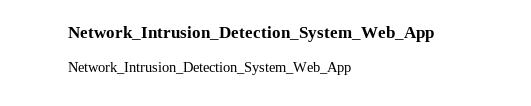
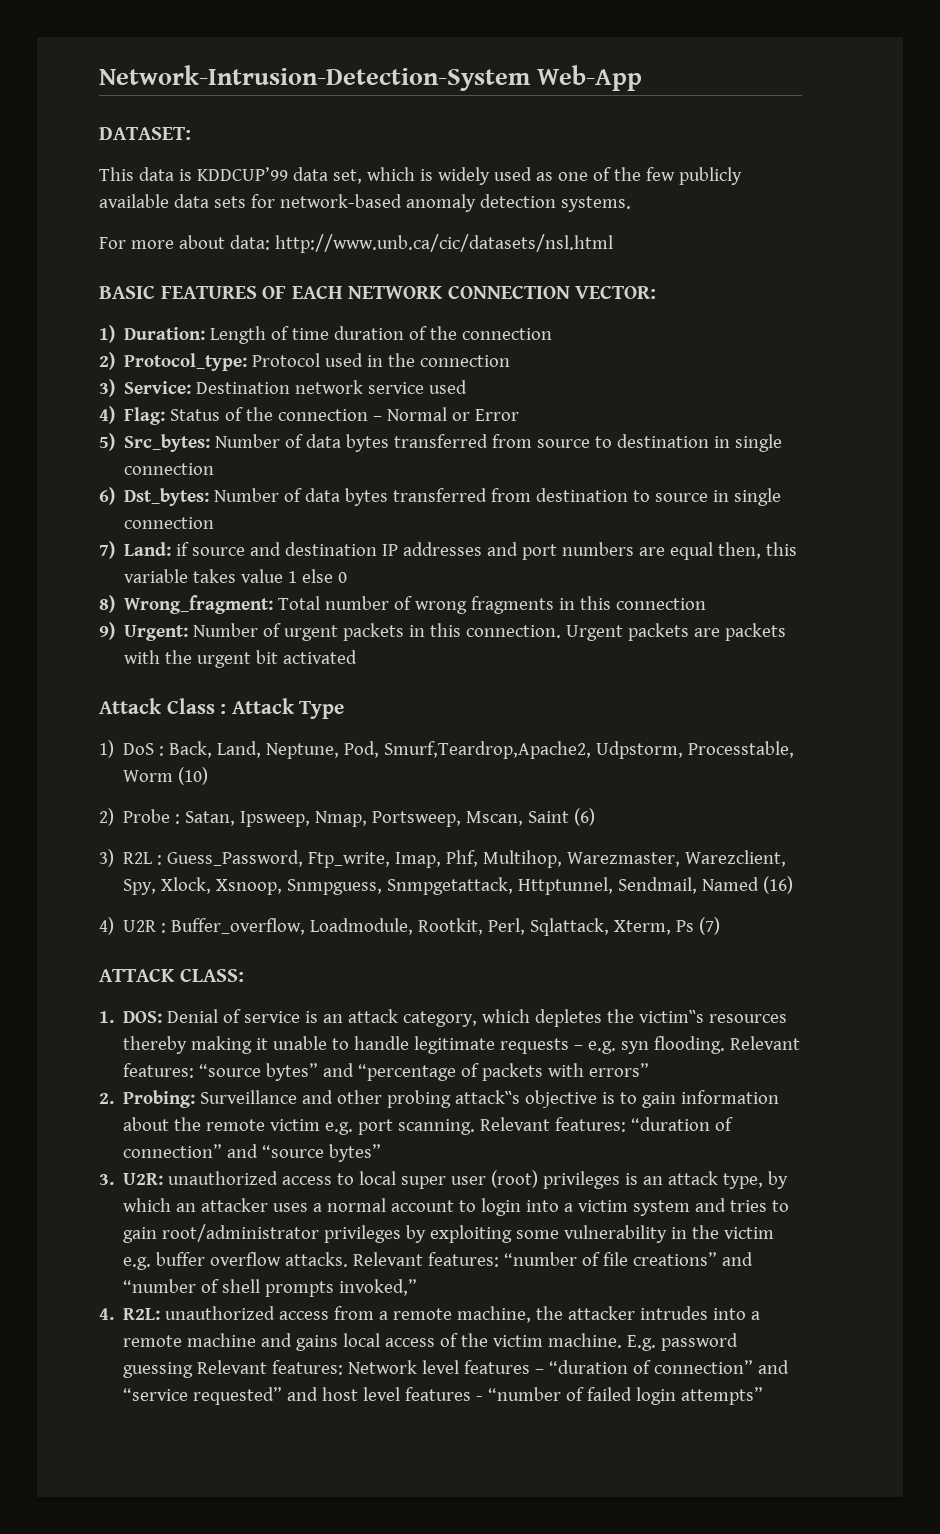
[68,26,434,42] [68,62,351,75] Network_Intrusion_Detection_System_Web_App // Network_Intrusion_Detection_System_Web_App -> [99,65,643,91] [99,127,191,140] [99,167,742,185] [99,194,631,212] [99,234,613,253] [99,286,657,299] [99,325,553,344] [99,352,511,371] [99,379,468,397] [99,406,520,425] [99,433,783,452] [124,463,215,475] [99,487,782,506] [124,517,215,529] [99,541,798,560] [124,569,348,583] [99,595,707,614] [99,622,787,641] [124,650,358,668] [99,698,345,719] [99,740,795,759] [123,767,209,785] [99,808,596,827] [99,849,787,868] [123,876,794,895] [99,917,721,936] [99,969,244,982] [99,1009,788,1027] [123,1036,801,1054] [123,1063,650,1081] [99,1090,780,1108] [123,1117,734,1135] [123,1144,382,1162] [99,1170,789,1189] [123,1198,790,1216] [123,1224,775,1243] [123,1252,754,1270] [123,1279,418,1297] [99,1306,761,1323] [123,1333,739,1351] [123,1360,790,1378] [123,1387,764,1405] Network-Intrusion-Detection-System Web-App // DATASET: // This data is KDDCUP’99 data set, which is widely used as one of the few publicly available data sets for network-based anomaly detection systems. // For more about data: http://www.unb.ca/cic/datasets/nsl.html // BASIC FEATURES OF EACH NETWORK CONNECTION VECTOR: // 1) Duration: Length of time duration of the connection // 2) Protocol_type: Protocol used in the connection // 3) Service: Destination network service used // 4) Flag: Status of the connection – Normal or Error // 5) Src_bytes: Number of data bytes transferred from source to destination in single connection // 6) Dst_bytes: Number of data bytes transferred from destination to source in single connection // 7) Land: if source and destination IP addresses and port numbers are equal then, this variable takes value 1 else 0 // 8) Wrong_fragment: Total number of wrong fragments in this connection // 9) Urgent: Number of urgent packets in this connection. Urgent packets are packets with the urgent bit activated // Attack Class : Attack Type // 1) DoS : Back, Land, Neptune, Pod, Smurf,Teardrop,Apache2, Udpstorm, Processtable, Worm (10) // 2) Probe : Satan, Ipsweep, Nmap, Portsweep, Mscan, Saint (6) // 3) R2L : Guess_Password, Ftp_write, Imap, Phf, Multihop, Warezmaster, Warezclient, Spy, Xlock, Xsnoop, Snmpguess, Snmpgetattack, Httptunnel, Sendmail, Named (16) // 4) U2R : Buffer_overflow, Loadmodule, Rootkit, Perl, Sqlattack, Xterm, Ps (7) // ATTACK CLASS: // 1. DOS: Denial of service is an attack category, which depletes the victim‟s resources thereby making it unable to handle legitimate requests – e.g. syn flooding. Relevant features: “source bytes” and “percentage of packets with errors” // 2. Probing: Surveillance and other probing attack‟s objective is to gain information about the remote victim e.g. port scanning. Relevant features: “duration of connection” and “source bytes” // 3. U2R: unauthorized access to local super user (root) privileges is an attack type, by which an attacker uses a normal account to login into a victim system and tries to gain root/administrator privileges by exploiting some vulnerability in the victim e.g. buffer overflow attacks. Relevant features: “number of file creations” and “number of shell prompts invoked,” // 4. R2L: unauthorized access from a remote machine, the attacker intrudes into a remote machine and gains local access of the victim machine. E.g. password guessing Relevant features: Network level features – “duration of connection” and “service requested” and host level features - “number of failed login attempts”

